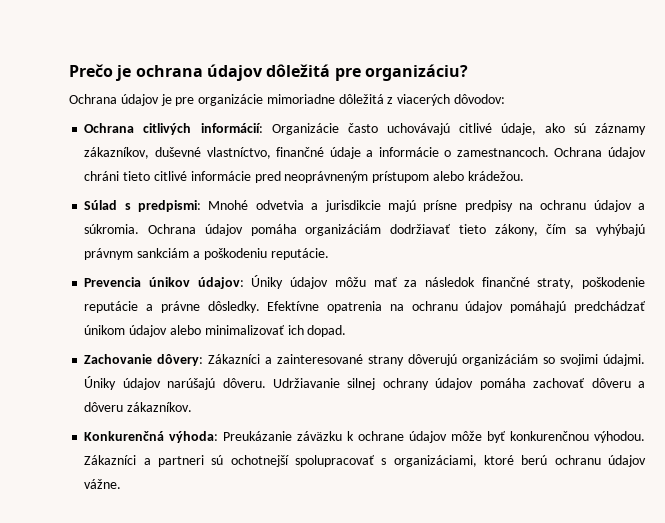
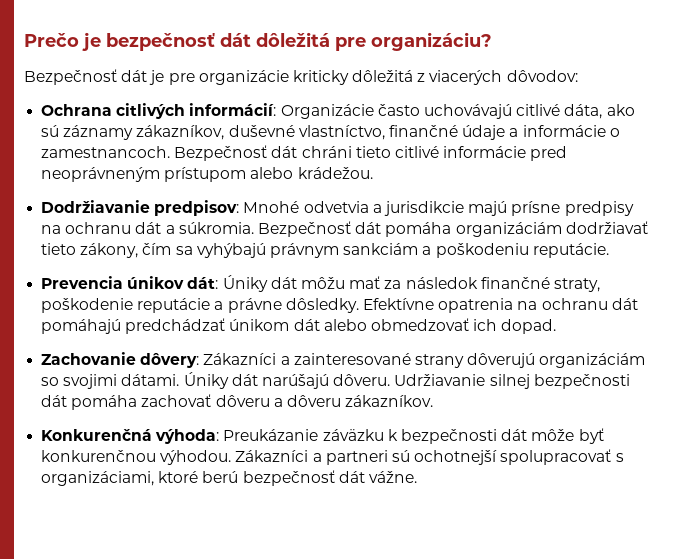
[135,64,263,81] ochrana údajov -> [106,33,251,51] bezpečnosť dát
[69,94,159,106] Ochrana údajov -> [24,69,148,85] Bezpečnosť dát
[266,94,335,104] mimoriadne -> [292,70,349,85] kriticky
[500,123,536,135] údaje, -> [564,104,603,119] dáta,
[554,147,647,159] Ochrana údajov -> [174,145,298,161] Bezpečnosť dát
[84,200,202,212] Súlad s predpismi: -> [41,200,240,216] Dodržiavanie predpisov:
[593,200,632,212] údajov -> [135,222,162,234] dát
[148,224,243,236] Ochrana údajov -> [257,221,382,237] Bezpečnosť dát
[197,275,329,289] údajov: Úniky údajov -> [187,275,297,292] dát: Úniky dát
[465,301,504,313] údajov -> [611,298,638,310] dát
[129,325,284,337] údajov alebo minimalizovať -> [293,318,469,331] dát alebo obmedzovať
[603,354,645,366] [84,376,161,390] údajmi. Úniky údajov -> [121,372,258,389] dátami. Úniky dát
[382,378,474,390] ochrany údajov -> [533,374,630,389] [41,395,68,407] bezpečnosti dát
[358,431,448,443] ochrane údajov -> [400,429,528,444] bezpečnosti dát
[554,455,646,467] ochranu údajov -> [242,470,365,486] bezpečnosť dát

